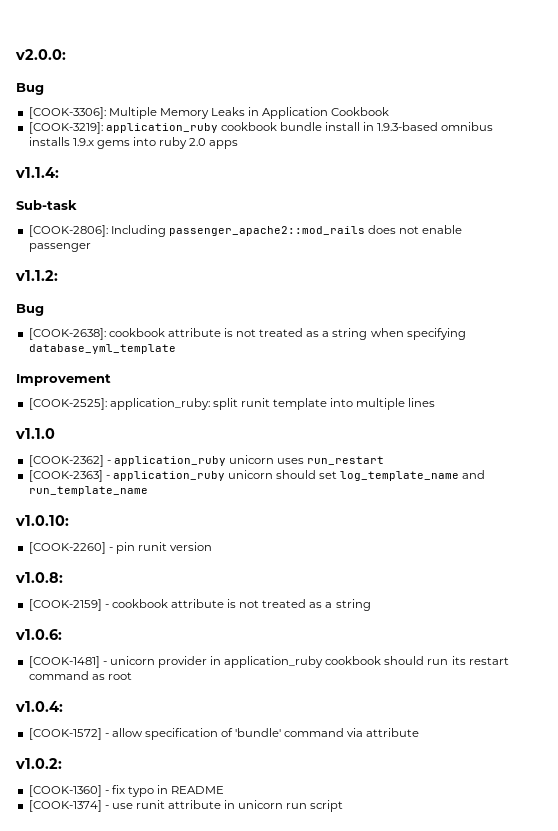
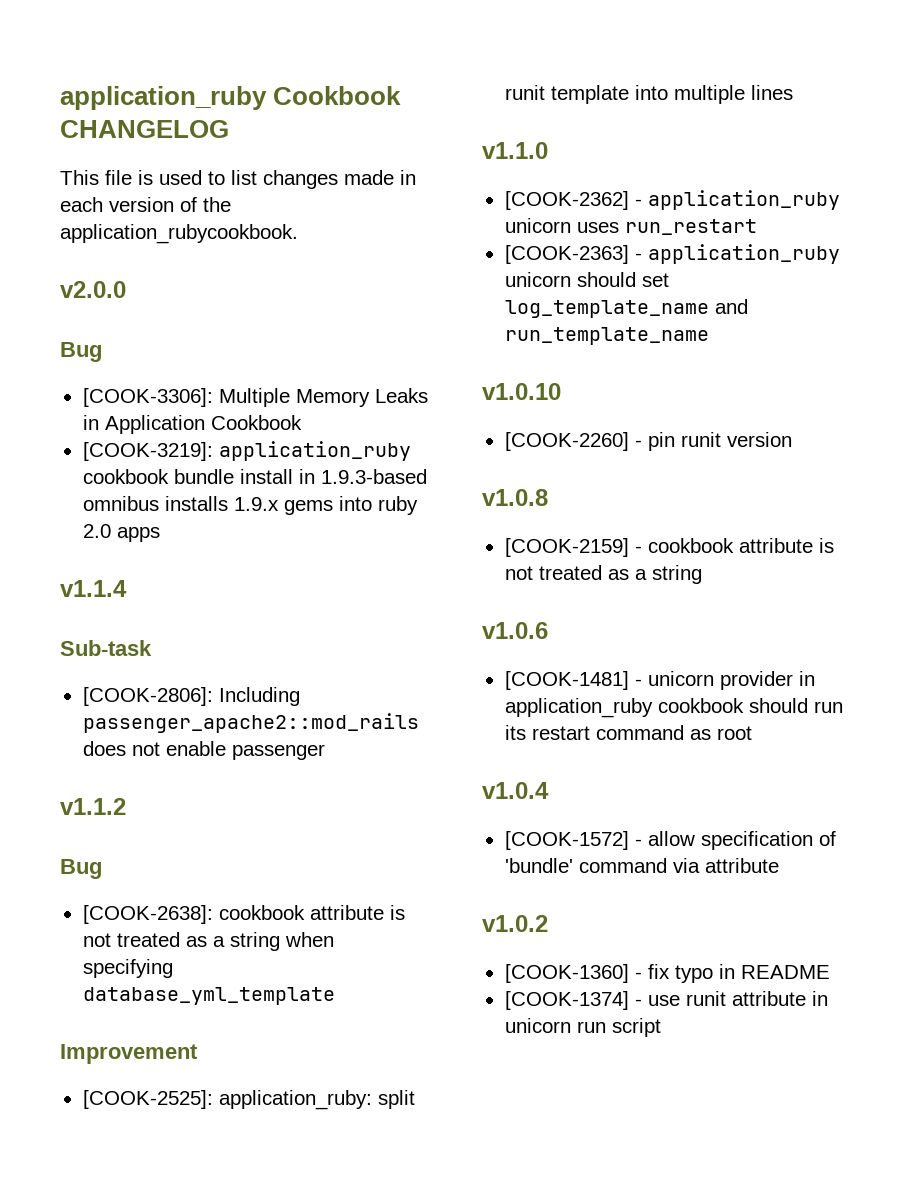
[15,49,66,60] v2.0.0: -> [60,86,402,110] [60,120,229,138] [60,170,416,189] [60,197,231,212] [60,224,298,244] [60,281,126,298] application_ruby Cookbook CHANGELOG // This file is used to list changes made in each version of the application_rubycookbook. // v2.0.0
[15,167,59,178] v1.1.4: -> [60,580,127,597] v1.1.4
[15,270,58,281] v1.1.2: -> [60,798,126,815] v1.1.2
[15,515,69,526] v1.0.10: -> [482,383,561,400] v1.0.10
[15,572,63,583] v1.0.8: -> [482,489,548,506] v1.0.8
[15,629,62,640] v1.0.6: -> [482,622,548,639] v1.0.6
[15,701,63,712] v1.0.4: -> [482,782,549,799] v1.0.4
[15,758,62,769] v1.0.2: -> [482,915,548,932] v1.0.2

